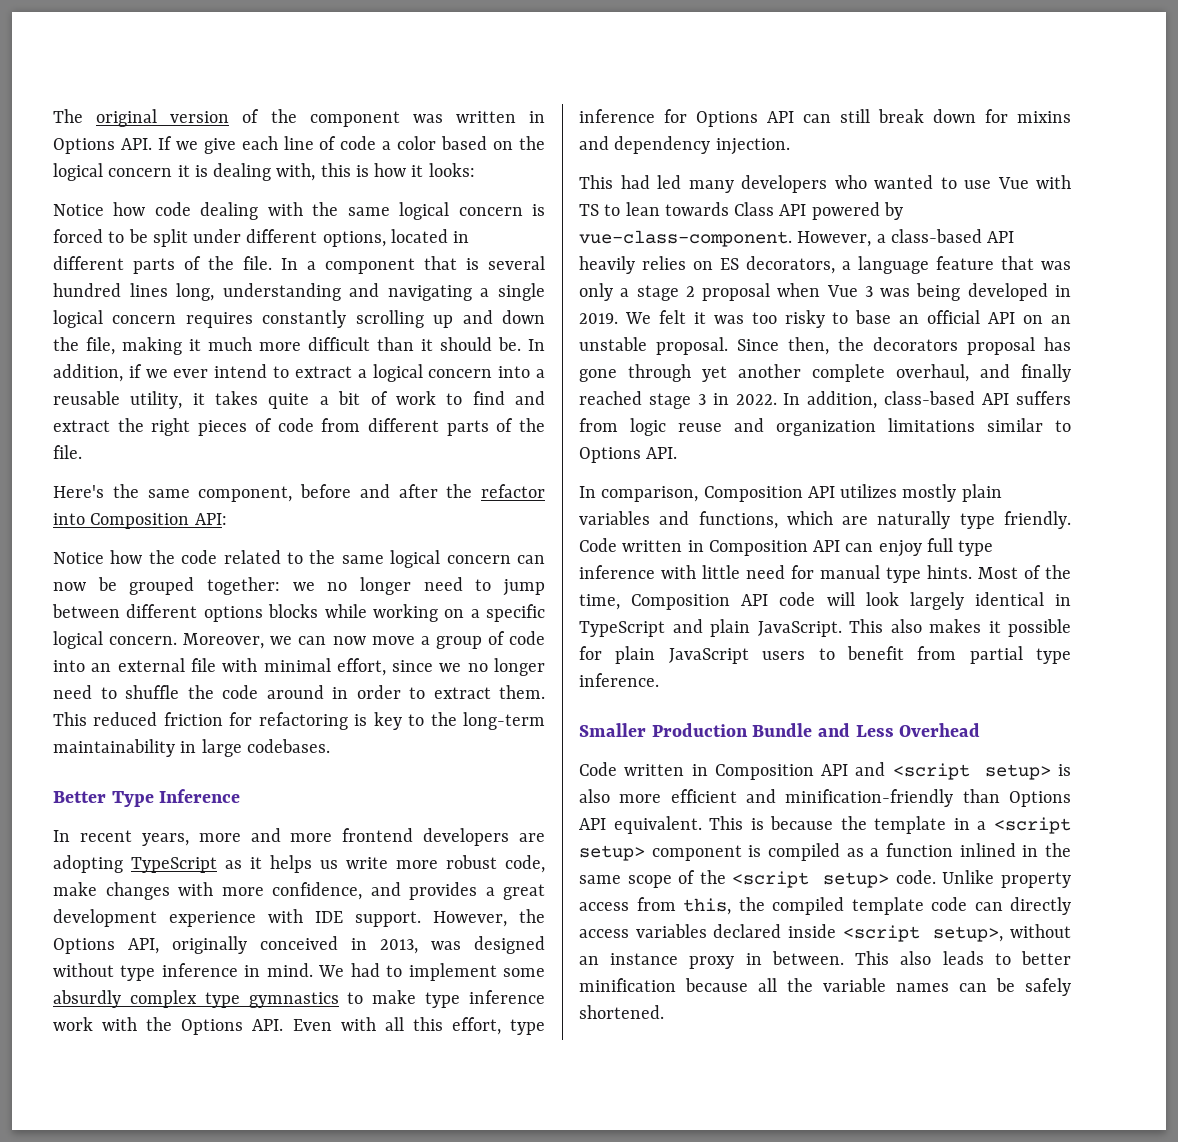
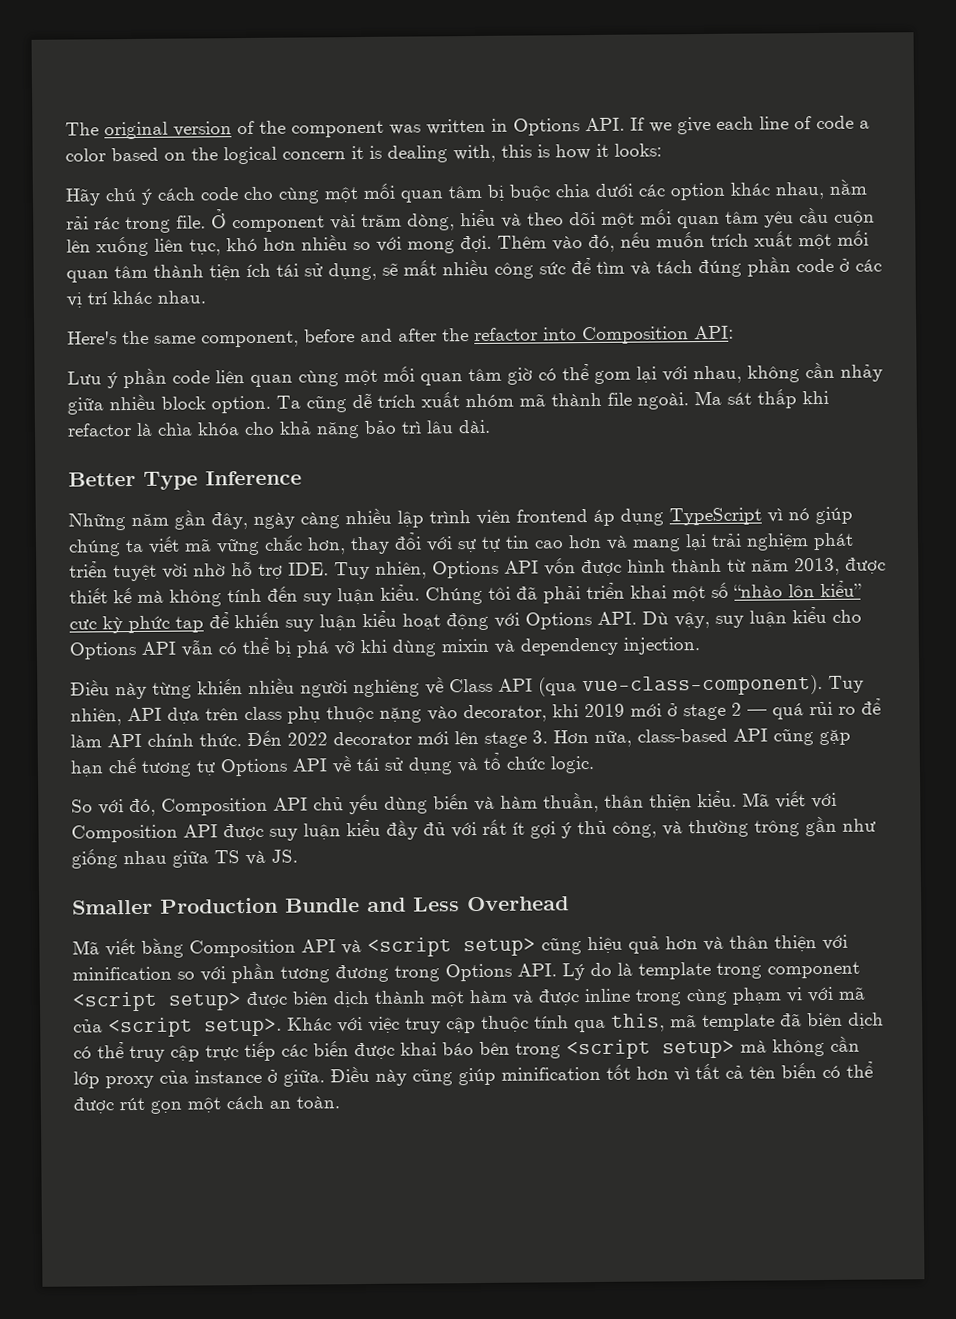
[53,202,545,220] [53,229,470,247] [53,256,545,274] [53,283,545,301] [53,310,545,328] [53,337,545,355] [53,364,545,382] [53,391,546,409] [53,418,545,436] [53,445,82,459] Notice how code dealing with the same logical concern is forced to be split under different options, located in different parts of the file. In a component that is several hundred lines long, understanding and navigating a single logical concern requires constantly scrolling up and down the file, making it much more difficult than it should be. In addition, if we ever intend to extract a logical concern into a reusable utility, it takes quite a bit of work to find and extract the right pieces of code from different parts of the file. -> [65,178,867,206] [66,206,875,234] [66,229,869,257] [66,256,882,283] [66,290,206,308] Hãy chú ý cách code cho cùng một mối quan tâm bị buộc chia dưới các option khác nhau, nằm rải rác trong file. Ở component vài trăm dòng, hiểu và theo dõi một mối quan tâm yêu cầu cuộn lên xuống liên tục, khó hơn nhiều so với mong đợi. Thêm vào đó, nếu muốn trích xuất một mối quan tâm thành tiện ích tái sử dụng, sẽ mất nhiều công sức để tìm và tách đúng phần code ở các vị trí khác nhau.
[53,550,545,568] [53,577,545,596] [52,604,545,622] [53,631,546,649] [53,658,546,676] [53,685,545,699] [53,712,546,730] [53,739,330,757] [53,789,241,807] [53,828,545,846] [53,855,545,873] [53,882,545,900] [53,909,545,927] [53,936,545,954] [53,963,546,981] [53,990,545,1008] [53,1017,546,1035] [579,109,1071,127] [579,136,790,155] [579,175,1071,193] [579,202,903,220] [579,229,1015,247] [579,256,1071,274] [579,283,1071,301] [579,310,1071,328] [579,337,1071,355] [579,364,1071,382] [579,391,1071,409] [579,418,1071,436] [579,447,678,463] [579,484,1002,502] [579,511,1071,529] [579,538,994,557] [579,565,1071,583] [579,592,1071,610] [579,619,1071,637] [579,646,1071,664] [579,673,659,687] Notice how the code related to the same logical concern can now be grouped together: we no longer need to jump between different options blocks while working on a specific logical concern. Moreover, we can now move a group of code into an external file with minimal effort, since we no longer need to shuffle the code around in order to extract them. This reduced friction for refactoring is key to the long-term maintainability in large codebases. // Better Type Inference // In recent years, more and more frontend developers are adopting TypeScript as it helps us write more robust code, make changes with more confidence, and provides a great development experience with IDE support. However, the Options API, originally conceived in 2013, was designed without type inference in mind. We had to implement some absurdly complex type gymnastics to make type inference work with the Options API. Even with all this effort, type inference for Options API can still break down for mixins and dependency injection. // This had led many developers who wanted to use Vue with TS to lean towards Class API powered by vue-class-component. However, a class-based API heavily relies on ES decorators, a language feature that was only a stage 2 proposal when Vue 3 was being developed in 2019. We felt it was too risky to base an official API on an unstable proposal. Since then, the decorators proposal has gone through yet another complete overhaul, and finally reached stage 3 in 2022. In addition, class-based API suffers from logic reuse and organization limitations similar to Options API. // In comparison, Composition API utilizes mostly plain variables and functions, which are naturally type friendly. Code written in Composition API can enjoy full type inference with little need for manual type hints. Most of the time, Composition API code will look largely identical in TypeScript and plain JavaScript. This also makes it possible for plain JavaScript users to benefit from partial type inference. -> [67,361,883,389] [67,388,829,415] [67,419,491,439] [68,470,302,490] [68,506,853,531] [68,532,854,557] [69,557,886,582] [69,580,862,607] [69,606,862,634] [69,637,700,660] [70,674,864,700] [70,698,881,726] [70,728,851,748] [70,752,594,777] [71,790,837,817] [71,815,876,843] [71,848,298,869] Lưu ý phần code liên quan cùng một mối quan tâm giờ có thể gom lại với nhau, không cần nhảy giữa nhiều block option. Ta cũng dễ trích xuất nhóm mã thành file ngoài. Ma sát thấp khi refactor là chìa khóa cho khả năng bảo trì lâu dài. // Better Type Inference // Những năm gần đây, ngày càng nhiều lập trình viên frontend áp dụng TypeScript vì nó giúp chúng ta viết mã vững chắc hơn, thay đổi với sự tự tin cao hơn và mang lại trải nghiệm phát triển tuyệt vời nhờ hỗ trợ IDE. Tuy nhiên, Options API vốn được hình thành từ năm 2013, được thiết kế mà không tính đến suy luận kiểu. Chúng tôi đã phải triển khai một số “nhào lộn kiểu” cực kỳ phức tạp để khiến suy luận kiểu hoạt động với Options API. Dù vậy, suy luận kiểu cho Options API vẫn có thể bị phá vỡ khi dùng mixin và dependency injection. // Điều này từng khiến nhiều người nghiêng về Class API (qua vue-class-component). Tuy nhiên, API dựa trên class phụ thuộc nặng vào decorator, khi 2019 mới ở stage 2 — quá rủi ro để làm API chính thức. Đến 2022 decorator mới lên stage 3. Hơn nữa, class-based API cũng gặp hạn chế tương tự Options API về tái sử dụng và tổ chức logic. // So với đó, Composition API chủ yếu dùng biến và hàm thuần, thân thiện kiểu. Mã viết với Composition API được suy luận kiểu đầy đủ với rất ít gợi ý thủ công, và thường trông gần như giống nhau giữa TS và JS.
[579,762,1071,780] [579,789,1071,807] [579,816,1071,834] [579,843,1071,861] [579,870,1071,888] [579,897,1071,915] [579,924,1071,942] [579,951,1071,969] [579,978,1071,996] [579,1005,664,1019] Code written in Composition API and <script setup> is also more efficient and minification-friendly than Options API equivalent. This is because the template in a <script setup> component is compiled as a function inlined in the same scope of the <script setup> code. Unlike property access from this, the compiled template code can directly access variables declared inside <script setup>, without an instance proxy in between. This also leads to better minification because all the variable names can be safely shortened. -> [72,934,848,958] [72,961,860,984] [72,986,865,1012] [73,1012,884,1038] [73,1035,860,1063] [73,1061,873,1089] [73,1095,340,1114] Mã viết bằng Composition API và <script setup> cũng hiệu quả hơn và thân thiện với minification so với phần tương đương trong Options API. Lý do là template trong component <script setup> được biên dịch thành một hàm và được inline trong cùng phạm vi với mã của <script setup>. Khác với việc truy cập thuộc tính qua this, mã template đã biên dịch có thể truy cập trực tiếp các biến được khai báo bên trong <script setup> mà không cần lớp proxy của instance ở giữa. Điều này cũng giúp minification tốt hơn vì tất cả tên biến có thể được rút gọn một cách an toàn.

